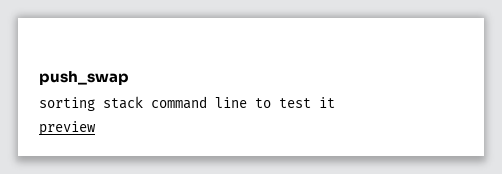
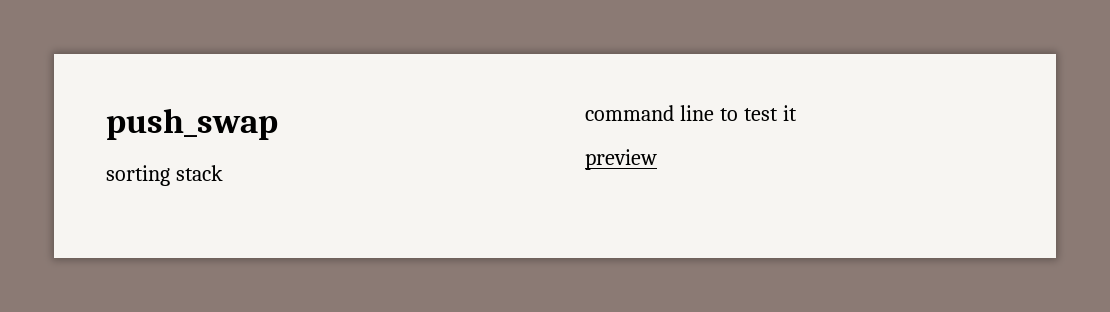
(143, 102) none -> (223, 173) //

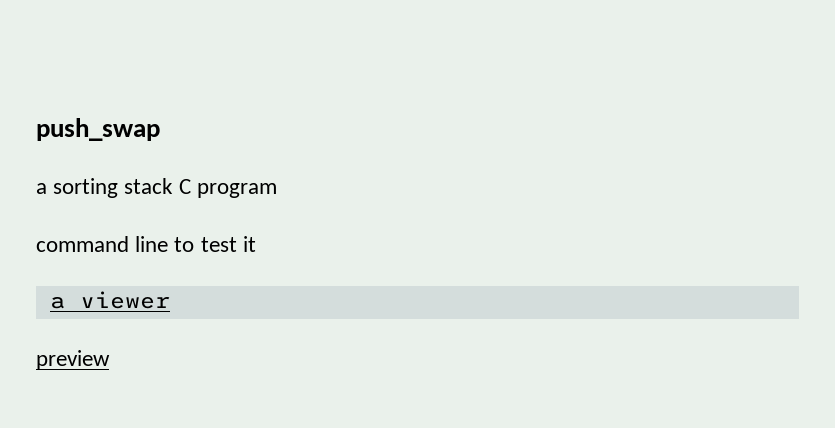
(278, 124) none -> [36,183,47,194] a
(223, 173) none -> [178,179,277,198] C program
(797, 113) none -> [49,291,170,309] // a viewer

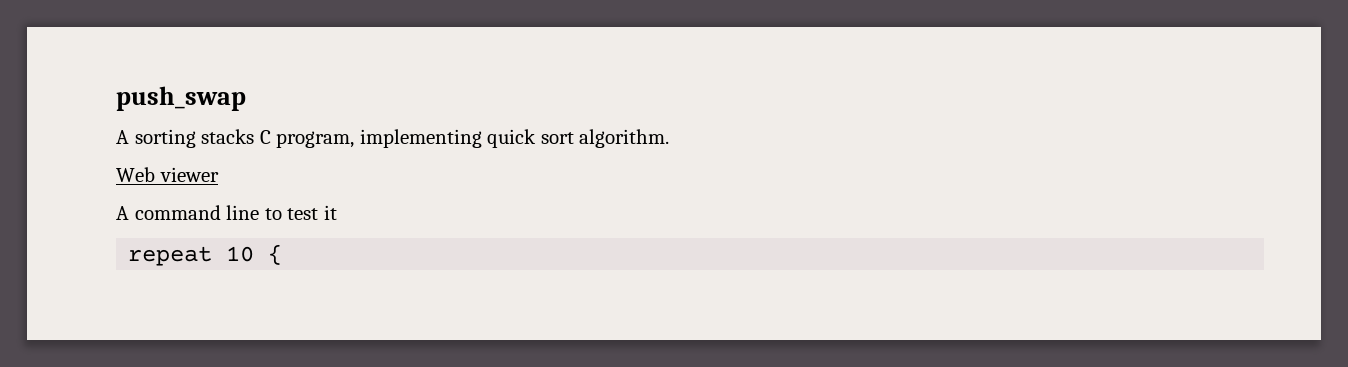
[36,178,277,198] a sorting stack C program // -> [116,129,670,148] [116,167,219,182] [116,206,129,220] A sorting stacks C program, implementing quick sort algorithm. // Web viewer // A
[49,291,170,309] [36,350,110,370] a viewer // preview -> [128,244,283,266] repeat 10 {

